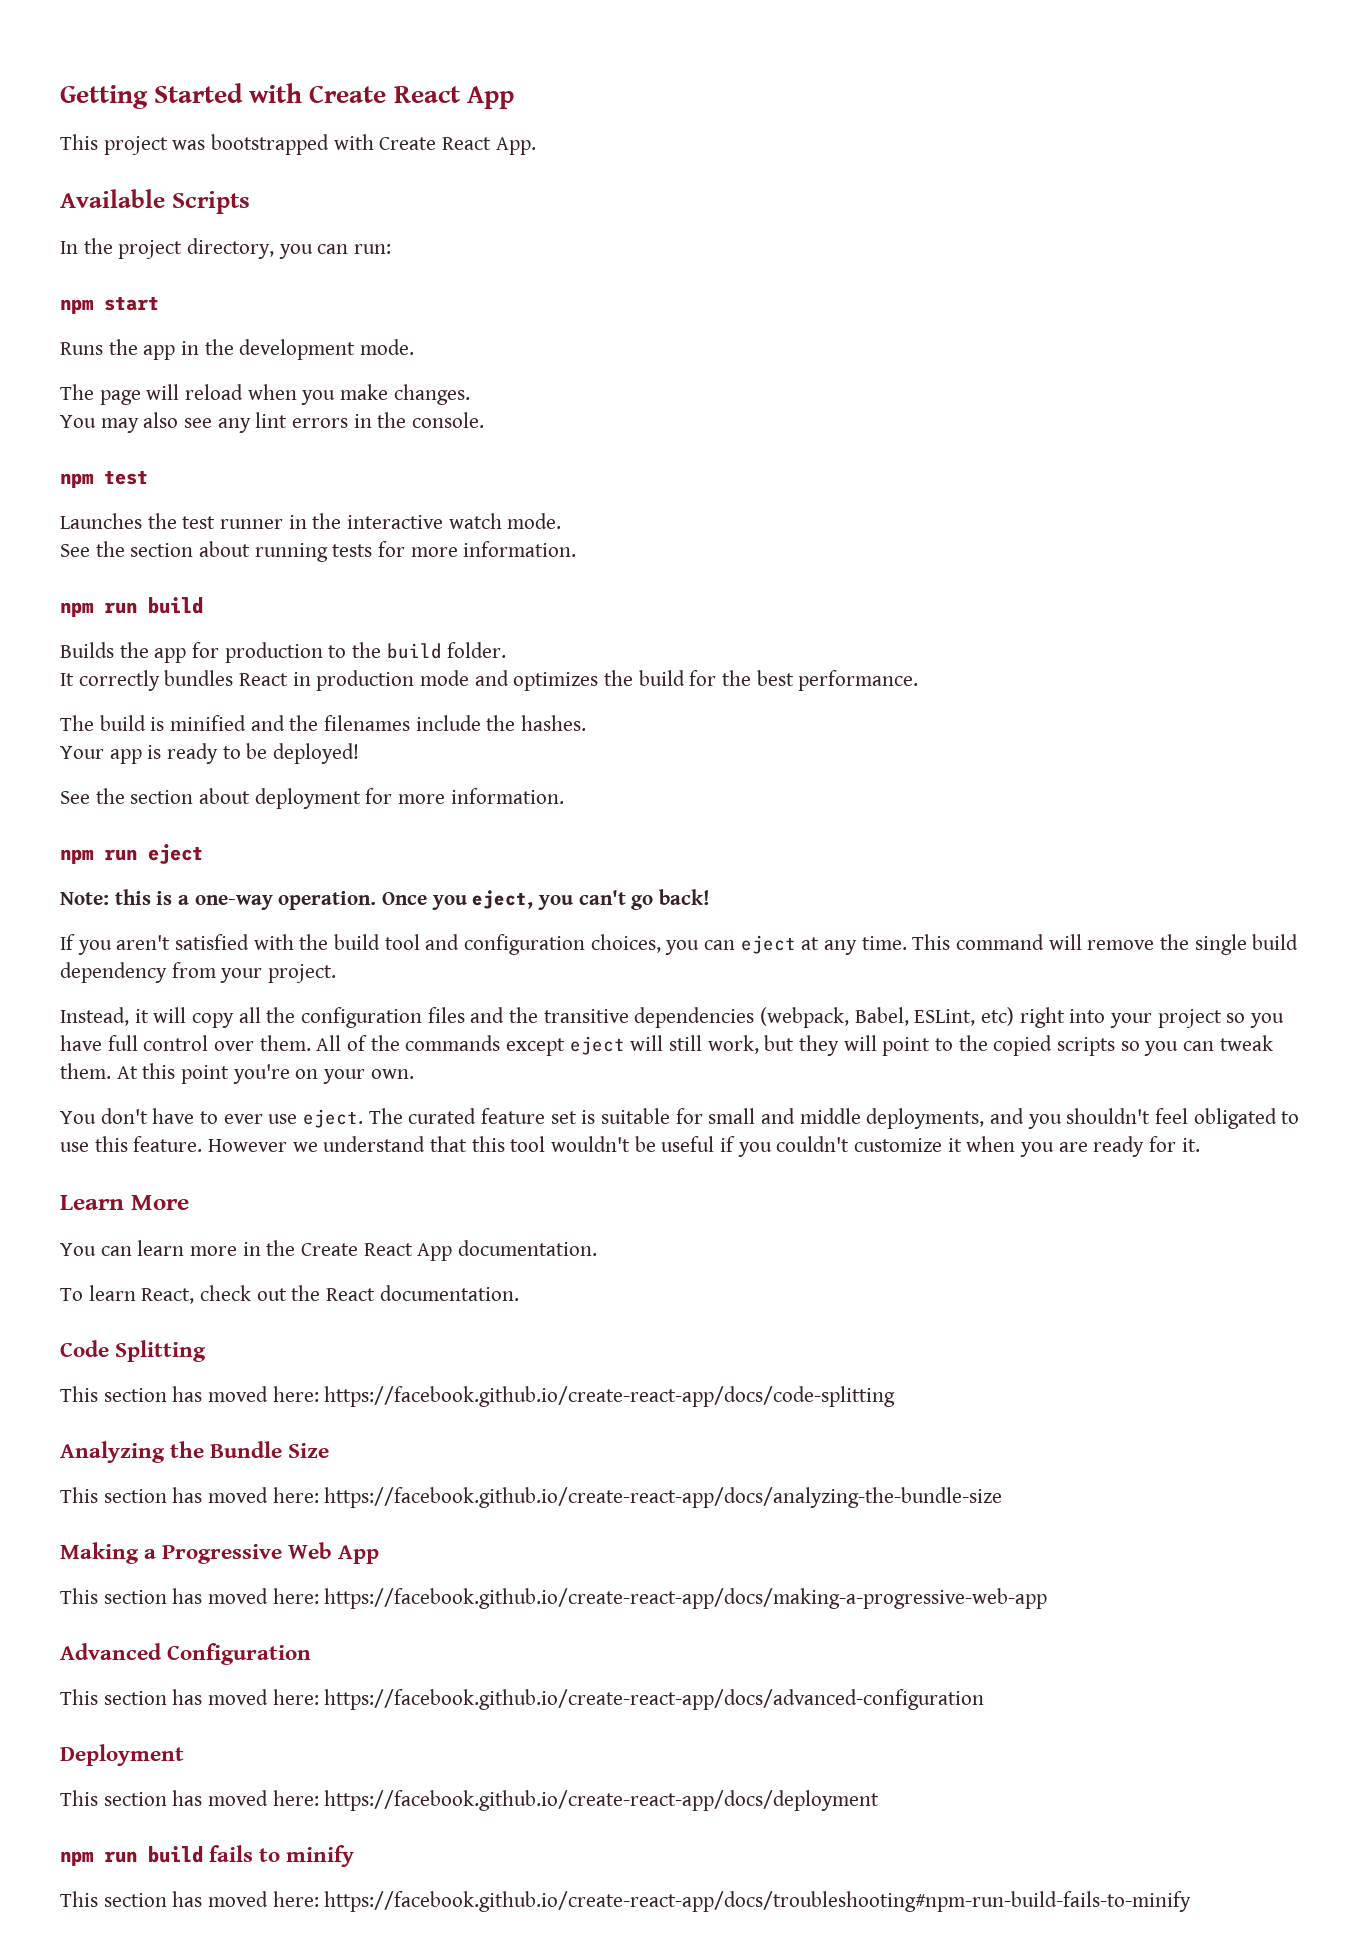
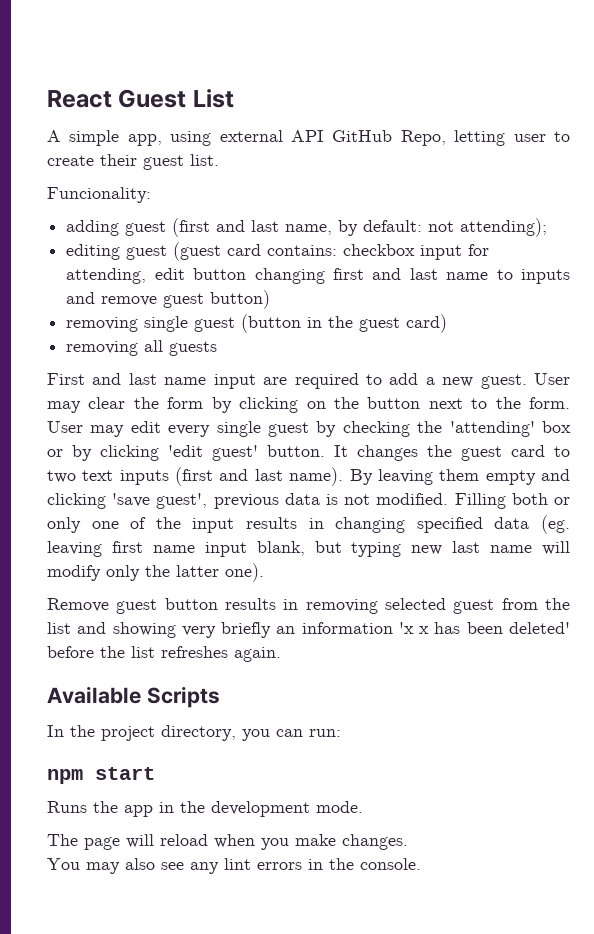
[60,83,514,109] [60,134,536,155] Getting Started with Create React App // This project was bootstrapped with Create React App. -> [47,89,234,108] [47,130,570,146] [47,154,219,170] [47,187,151,203] [66,218,548,237] [66,242,490,261] [66,268,571,284] [66,290,271,309] [66,314,448,333] [66,340,218,356] [47,373,571,389] [47,397,571,413] [47,421,571,437] [47,445,570,461] [47,467,571,486] [47,493,570,509] [47,515,570,534] [47,541,570,557] [47,563,264,582] [47,598,570,614] [47,622,570,638] [47,646,281,662] React Guest List // A simple app, using external API GitHub Repo, letting user to create their guest list. // Funcionality: // adding guest (first and last name, by default: not attending); // editing guest (guest card contains: checkbox input for attending, edit button changing first and last name to inputs and remove guest button) // removing single guest (button in the guest card) // removing all guests // First and last name input are required to add a new guest. User may clear the form by clicking on the button next to the form. User may edit every single guest by checking the 'attending' box or by clicking 'edit guest' button. It changes the guest card to two text inputs (first and last name). By leaving them empty and clicking 'save guest', previous data is not modified. Filling both or only one of the input results in changing specified data (eg. leaving first name input blank, but typing new last name will modify only the latter one). // Remove guest button results in removing selected guest from the list and showing very briefly an information 'x x has been deleted' before the list refreshes again.
[60,470,148,488] [60,513,562,529] [60,541,577,562] [60,597,203,617] [60,642,507,663] [60,670,919,691] [60,715,587,731] [60,743,360,764] [60,788,564,809] [60,844,203,864] [60,889,711,910] [60,934,1299,955] [60,962,337,983] [60,1007,1285,1028] [60,1035,1273,1056] [60,1063,414,1084] [60,1108,1300,1129] [60,1136,1200,1157] [60,1195,189,1210] [60,1240,598,1261] [60,1285,519,1304] [60,1340,207,1362] [60,1386,896,1407] [60,1441,330,1463] [60,1487,1003,1508] [60,1542,380,1564] [60,1588,1048,1609] [60,1643,312,1665] [60,1689,985,1710] [60,1744,184,1766] [60,1790,880,1811] [60,1845,355,1867] [60,1891,1192,1912] // npm test // Launches the test runner in the interactive watch mode. // See the section about running tests for more information. // npm run build // Builds the app for production to the build folder. // It correctly bundles React in production mode and optimizes the build for the best performance. // The build is minified and the filenames include the hashes. // Your app is ready to be deployed! // See the section about deployment for more information. // npm run eject // Note: this is a one-way operation. Once you eject, you can't go back! // If you aren't satisfied with the build tool and configuration choices, you can eject at any time. This command will remove the single build dependency from your project. // Instead, it will copy all the configuration files and the transitive dependencies (webpack, Babel, ESLint, etc) right into your project so you have full control over them. All of the commands except eject will still work, but they will point to the copied scripts so you can tweak them. At this point you're on your own. // You don't have to ever use eject. The curated feature set is suitable for small and middle deployments, and you shouldn't feel obligated to use this feature. However we understand that this tool wouldn't be useful if you couldn't customize it when you are ready for it. // Learn More // You can learn more in the Create React App documentation. // To learn React, check out the React documentation. // Code Splitting // This section has moved here: https://facebook.github.io/create-react-app/docs/code-splitting // Analyzing the Bundle Size // This section has moved here: https://facebook.github.io/create-react-app/docs/analyzing-the-bundle-size // Making a Progressive Web App // This section has moved here: https://facebook.github.io/create-react-app/docs/making-a-progressive-web-app // Advanced Configuration // This section has moved here: https://facebook.github.io/create-react-app/docs/advanced-configuration // Deployment // This section has moved here: https://facebook.github.io/create-react-app/docs/deployment // npm run build fails to minify // This section has moved here: https://facebook.github.io/create-react-app/docs/troubleshooting#npm-run-build-fails-to-minify -> (421, 864) none

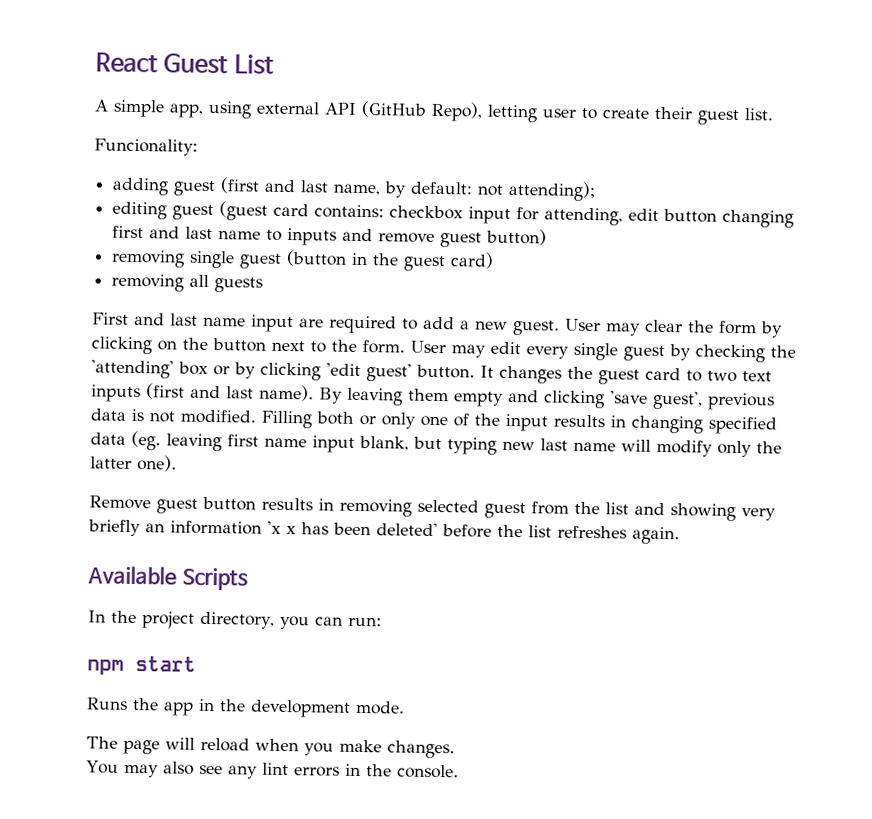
[332,130,446,146] GitHub Repo, -> [361,100,483,122] (GitHub Repo),

